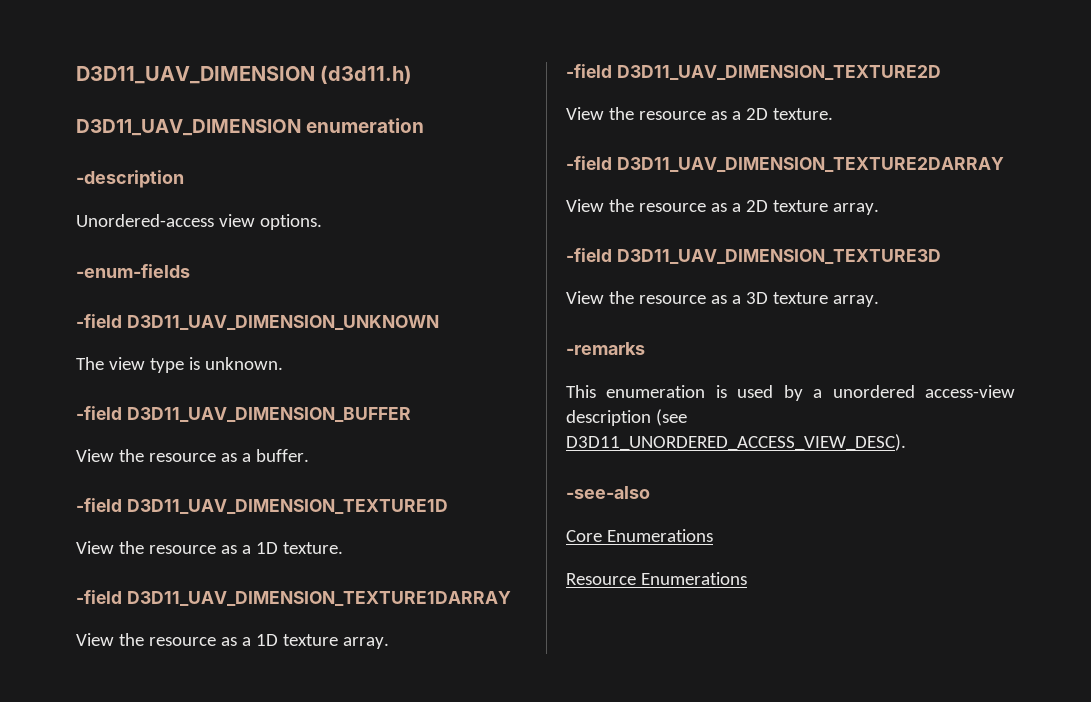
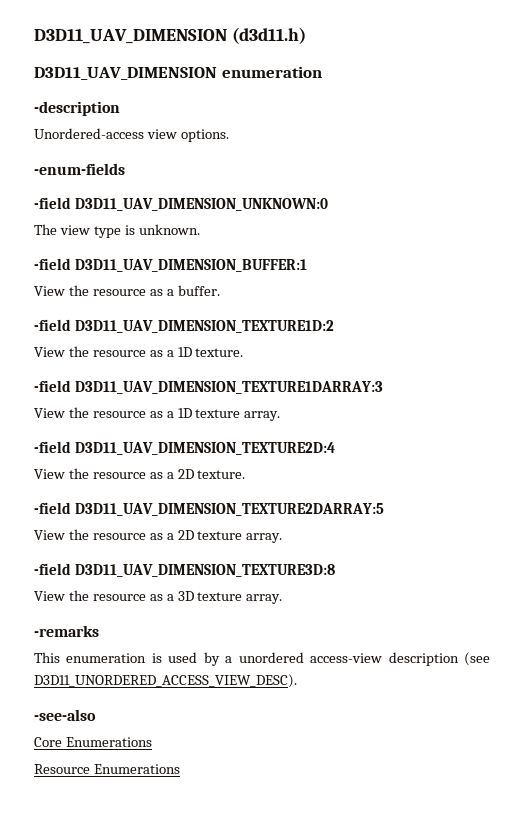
[126,315,439,330] D3D11_UAV_DIMENSION_UNKNOWN -> [75,198,329,211] D3D11_UAV_DIMENSION_UNKNOWN:0
[126,407,411,422] D3D11_UAV_DIMENSION_BUFFER -> [75,259,308,272] D3D11_UAV_DIMENSION_BUFFER:1
[126,499,448,514] D3D11_UAV_DIMENSION_TEXTURE1D -> [75,320,335,333] D3D11_UAV_DIMENSION_TEXTURE1D:2
[126,591,511,606] D3D11_UAV_DIMENSION_TEXTURE1DARRAY -> [75,381,384,394] D3D11_UAV_DIMENSION_TEXTURE1DARRAY:3
[616,65,941,80] D3D11_UAV_DIMENSION_TEXTURE2D -> [75,442,336,455] D3D11_UAV_DIMENSION_TEXTURE2D:4
[616,157,1004,172] D3D11_UAV_DIMENSION_TEXTURE2DARRAY -> [75,503,385,516] D3D11_UAV_DIMENSION_TEXTURE2DARRAY:5
[616,249,941,264] D3D11_UAV_DIMENSION_TEXTURE3D -> [75,564,336,577] D3D11_UAV_DIMENSION_TEXTURE3D:8

